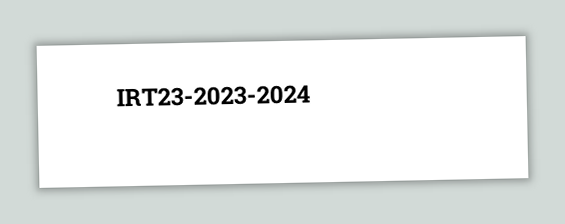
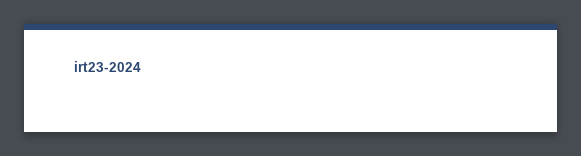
[116,84,311,108] IRT23-2023-2024 -> [74,61,141,72] irt23-2024

